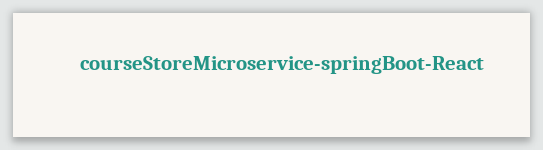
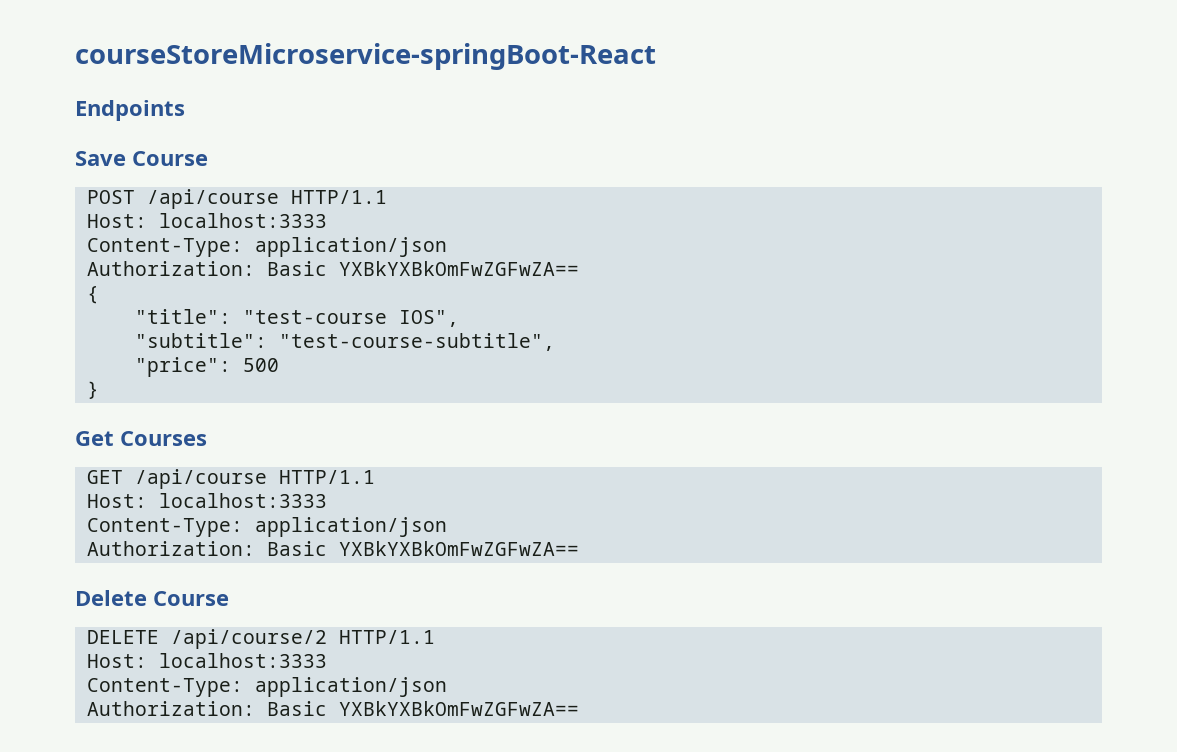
(484, 65) none -> [75,100,185,121] [75,151,208,166] [86,189,387,209] [86,213,327,228] [86,237,447,257] [86,261,579,276] [86,286,99,304] [134,309,459,327] [134,333,555,351] [134,357,279,377] [86,381,99,399] [75,431,207,446] [86,469,375,489] [86,493,327,508] [86,517,447,537] [86,541,579,556] [75,590,229,606] [86,629,435,649] [86,653,327,668] [86,677,447,697] [86,701,579,716] // Endpoints // Save Course // POST /api/course HTTP/1.1 // Host: localhost:3333 // Content-Type: application/json // Authorization: Basic YXBkYXBkOmFwZGFwZA== // { // "title": "test-course IOS", // "subtitle": "test-course-subtitle", // "price": 500 // } // Get Courses // GET /api/course HTTP/1.1 // Host: localhost:3333 // Content-Type: application/json // Authorization: Basic YXBkYXBkOmFwZGFwZA== // Delete Course // DELETE /api/course/2 HTTP/1.1 // Host: localhost:3333 // Content-Type: application/json // Authorization: Basic YXBkYXBkOmFwZGFwZA==

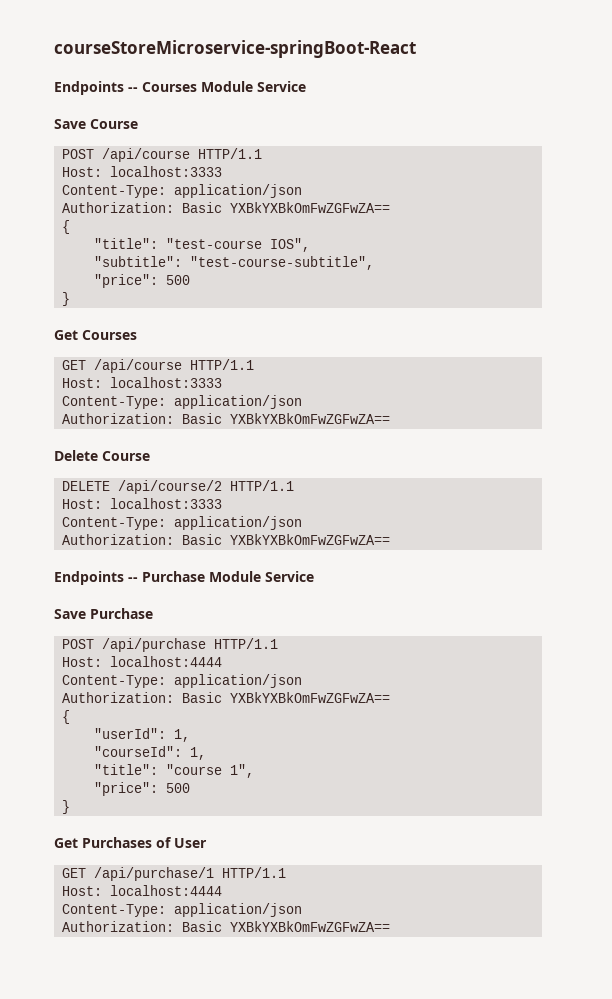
(185, 110) none -> [128,81,306,92] -- Courses Module Service
(579, 708) none -> [54,571,314,585] [54,608,153,619] [61,638,278,652] [61,656,222,667] [61,674,302,688] [61,692,390,703] [61,710,70,724] [93,728,190,742] [93,746,206,760] [93,764,254,778] [93,782,190,796] [61,800,70,814] [54,837,207,848] [61,867,286,881] [61,885,222,896] [61,903,302,917] [61,921,390,932] // Endpoints -- Purchase Module Service // Save Purchase // POST /api/purchase HTTP/1.1 // Host: localhost:4444 // Content-Type: application/json // Authorization: Basic YXBkYXBkOmFwZGFwZA== // { // "userId": 1, // "courseId": 1, // "title": "course 1", // "price": 500 // } // Get Purchases of User // GET /api/purchase/1 HTTP/1.1 // Host: localhost:4444 // Content-Type: application/json // Authorization: Basic YXBkYXBkOmFwZGFwZA==

